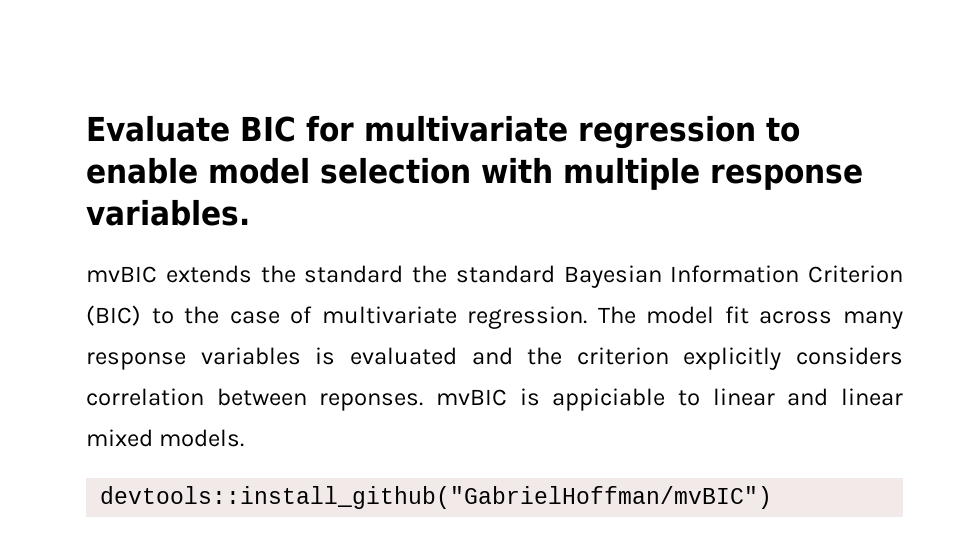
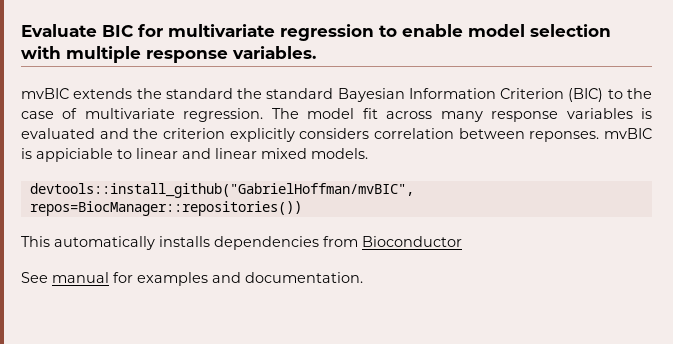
[100,486,773,509] devtools::install_github("GabrielHoffman/mvBIC") -> [29,183,414,198] [29,201,302,216] [21,236,462,250] [21,272,363,286] devtools::install_github("GabrielHoffman/mvBIC", repos=BiocManager::repositories()) // This automatically installs dependencies from Bioconductor // See manual for examples and documentation.

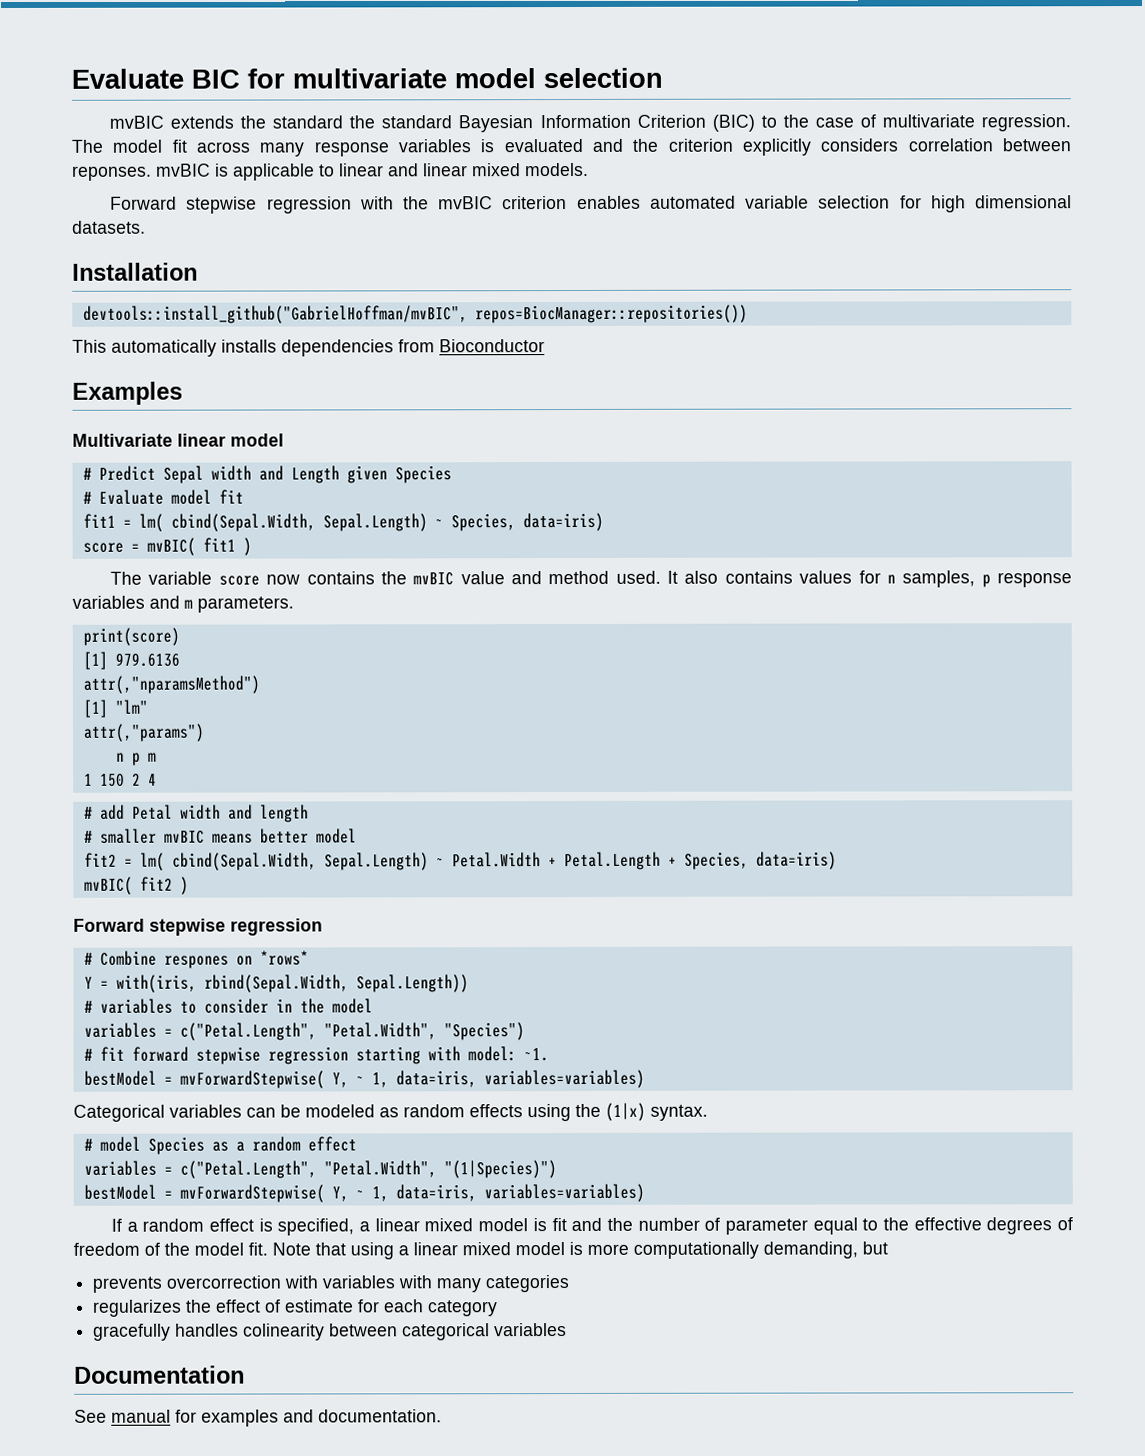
[280,24,463,41] regression to enable -> (447, 78) none
[21,46,316,63] with multiple response variables. -> (663, 78) none
[36,148,113,162] appiciable -> [233,163,315,181] applicable
(368, 153) none -> [110,195,1073,214] [72,220,146,234] [72,262,198,281] // Forward stepwise regression with the mvBIC criterion enables automated variable selection for high dimensional datasets. // Installation
(462, 241) none -> [72,381,183,405] [72,433,284,447] [82,465,452,484] [82,489,244,505] [82,512,604,532] [82,537,252,556] [110,570,1072,588] [72,595,294,613] [82,627,180,646] [82,651,180,670] [82,675,260,694] [82,699,148,718] [82,723,205,742] [115,752,157,766] [83,773,157,787] [83,804,309,823] [83,828,357,844] [83,851,837,871] [83,876,189,895] [73,918,323,936] [83,950,309,969] [83,974,469,993] [83,998,373,1014] [83,1022,525,1041] [83,1046,549,1065] [83,1069,645,1089] [73,1102,708,1122] [83,1136,357,1155] [83,1160,557,1179] [83,1183,645,1203] [111,1217,1073,1236] [73,1241,888,1260] [92,1275,570,1293] [92,1299,499,1317] [93,1323,568,1341] [74,1365,245,1384] // Examples // Multivariate linear model // # Predict Sepal width and Length given Species // # Evaluate model fit // fit1 = lm( cbind(Sepal.Width, Sepal.Length) ~ Species, data=iris) // score = mvBIC( fit1 ) // The variable score now contains the mvBIC value and method used. It also contains values for n samples, p response variables and m parameters. // print(score) // [1] 979.6136 // attr(,"nparamsMethod") // [1] "lm" // attr(,"params") // n p m // 1 150 2 4 // # add Petal width and length // # smaller mvBIC means better model // fit2 = lm( cbind(Sepal.Width, Sepal.Length) ~ Petal.Width + Petal.Length + Species, data=iris) // mvBIC( fit2 ) // Forward stepwise regression // # Combine respones on *rows* // Y = with(iris, rbind(Sepal.Width, Sepal.Length)) // # variables to consider in the model // variables = c("Petal.Length", "Petal.Width", "Species") // # fit forward stepwise regression starting with model: ~1. // bestModel = mvForwardStepwise( Y, ~ 1, data=iris, variables=variables) // Categorical variables can be modeled as random effects using the (1|x) syntax. // # model Species as a random effect // variables = c("Petal.Length", "Petal.Width", "(1|Species)") // bestModel = mvForwardStepwise( Y, ~ 1, data=iris, variables=variables) // If a random effect is specified, a linear mixed model is fit and the number of parameter equal to the effective degrees of freedom of the model fit. Note that using a linear mixed model is more computationally demanding, but // prevents overcorrection with variables with many categories // regularizes the effect of estimate for each category // gracefully handles colinearity between categorical variables // Documentation

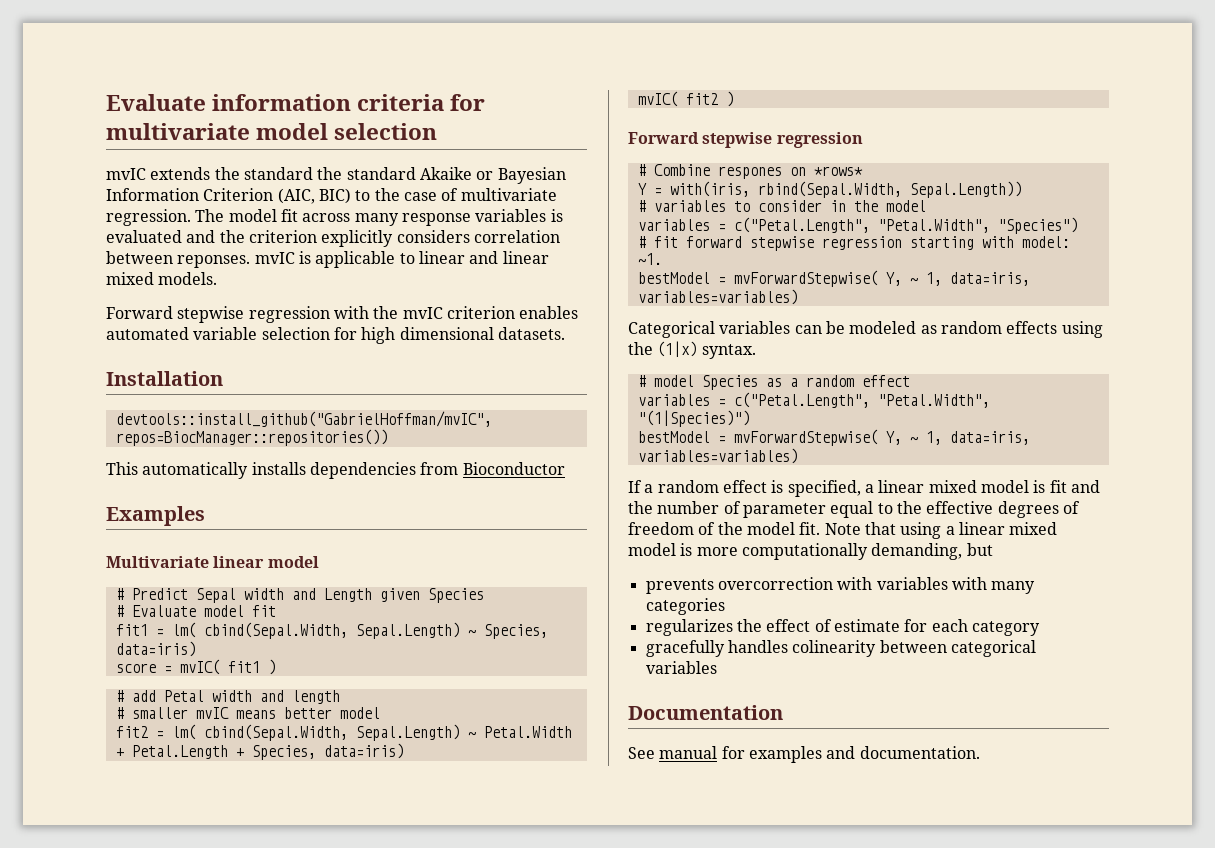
[71,68,240,89] Evaluate BIC -> [106,94,445,111] Evaluate information criteria
[109,115,165,129] mvBIC -> [106,168,146,180] mvIC
(453, 122) none -> [419,167,494,180] Akaike or
[711,114,755,132] (BIC) -> [277,188,351,204] (AIC, BIC)
[156,163,211,177] mvBIC -> [254,252,295,264] mvIC
[438,196,494,210] mvBIC -> [402,307,443,319] mvIC
[82,305,468,324] devtools::install_github("GabrielHoffman/mvBIC", -> [115,411,492,427] devtools::install_github("GabrielHoffman/mvIC",
[146,537,196,556] mvBIC( -> [179,659,220,675] mvIC(
[110,570,1072,588] [72,595,294,613] [82,627,180,646] [82,651,180,670] [82,675,260,694] [82,699,148,718] [82,723,205,742] [115,752,157,766] [83,773,157,787] // The variable score now contains the mvBIC value and method used. It also contains values for n samples, p response variables and m parameters. // print(score) // [1] 979.6136 // attr(,"nparamsMethod") // [1] "lm" // attr(,"params") // n p m // 1 150 2 4 -> (276, 667) none
[163,830,205,844] mvBIC -> [195,707,229,719] mvIC
[83,876,133,895] mvBIC( -> [637,91,678,107] mvIC(

